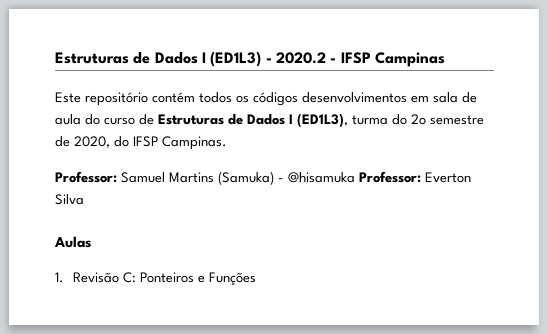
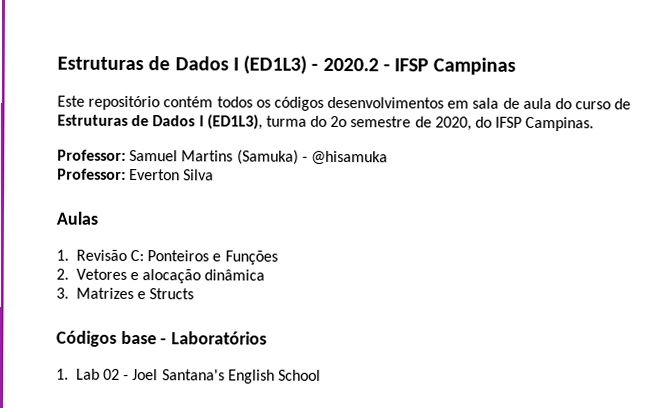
(355, 177) none -> (388, 158) //
(256, 279) none -> [56,268,266,284] [56,287,195,300] [56,330,268,347] [56,368,321,384] // 2. Vetores e alocação dinâmica // 3. Matrizes e Structs // Códigos base - Laboratórios // 1. Lab 02 - Joel Santana's English School

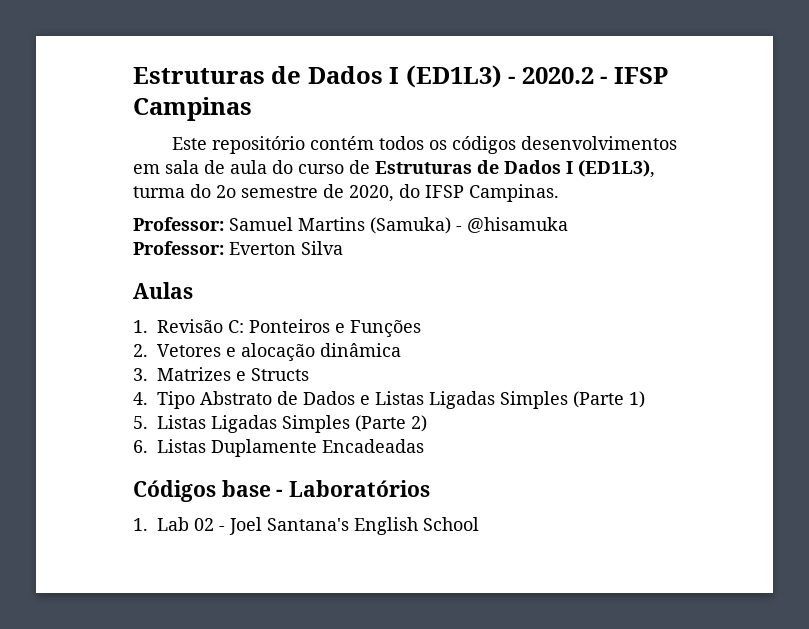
(195, 294) none -> [133,391,645,409] [133,415,427,433] [133,439,424,457] // 4. Tipo Abstrato de Dados e Listas Ligadas Simples (Parte 1) // 5. Listas Ligadas Simples (Parte 2) // 6. Listas Duplamente Encadeadas

